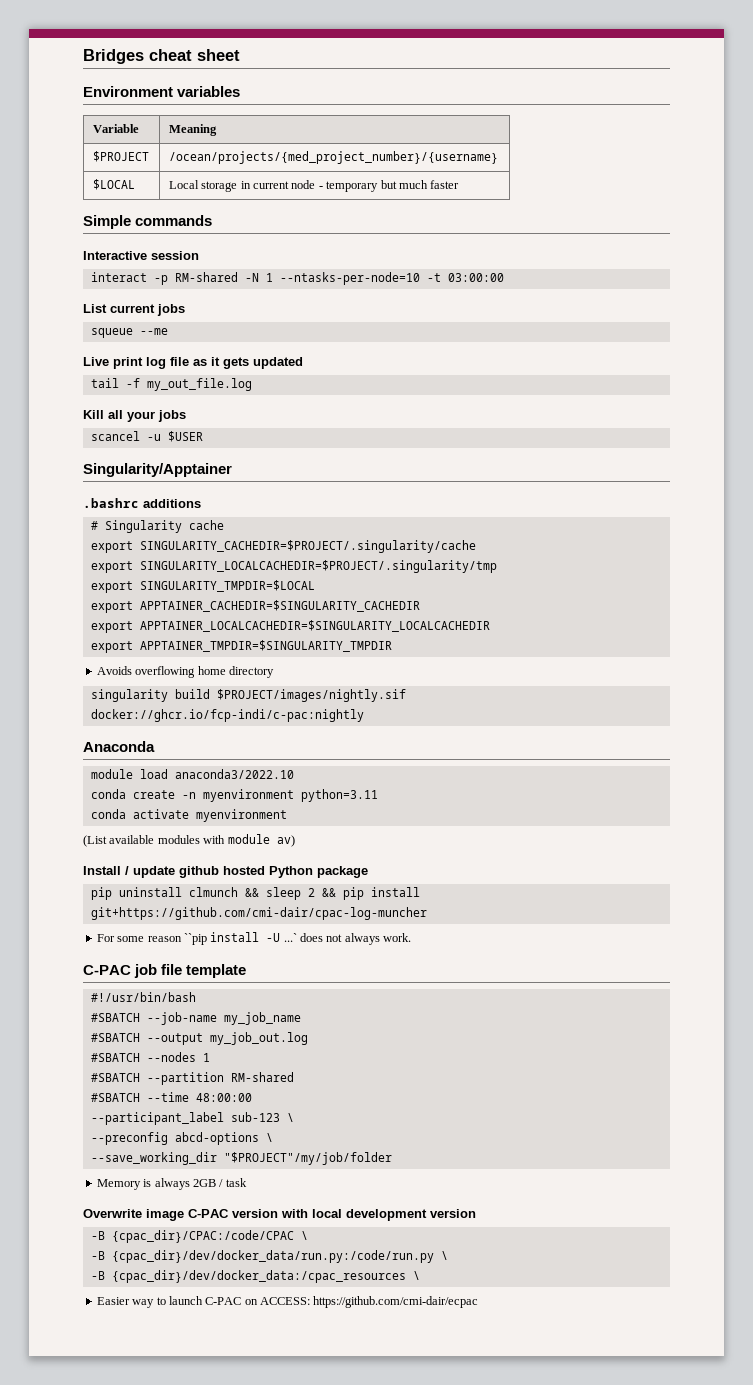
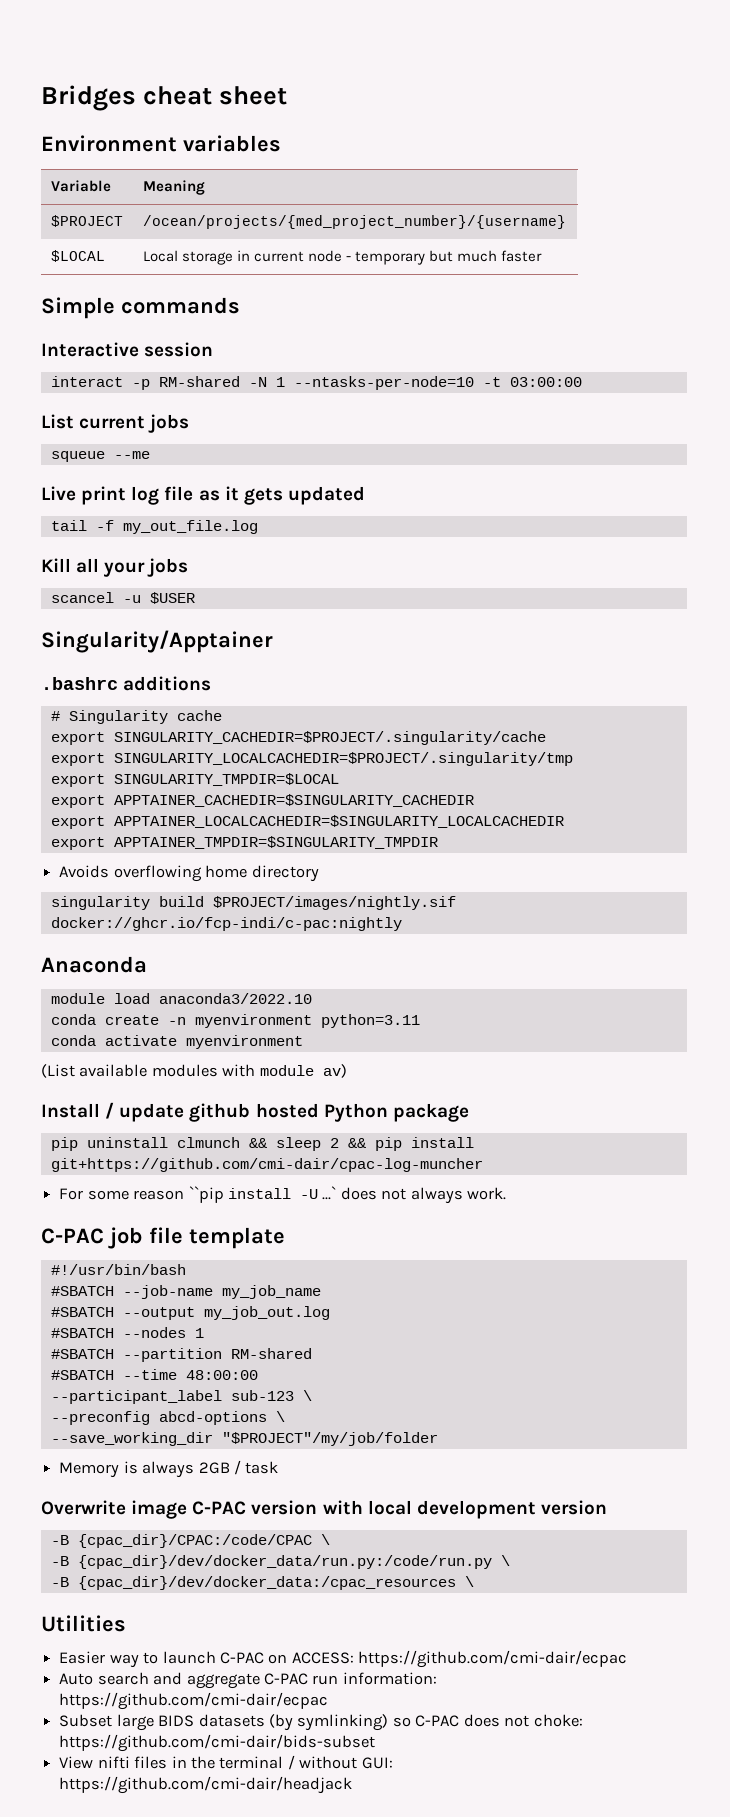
(420, 1275) none -> [41,1615,126,1632] // Utilities
(479, 1302) none -> [59,1672,437,1689] [59,1692,329,1710] [59,1714,583,1731] [59,1734,376,1752] [59,1755,393,1770] [59,1776,353,1794] // Auto search and aggregate C-PAC run information: https://github.com/cmi-dair/ecpac // Subset large BIDS datasets (by symlinking) so C-PAC does not choke: https://github.com/cmi-dair/bids-subset // View nifti files in the terminal / without GUI: https://github.com/cmi-dair/headjack

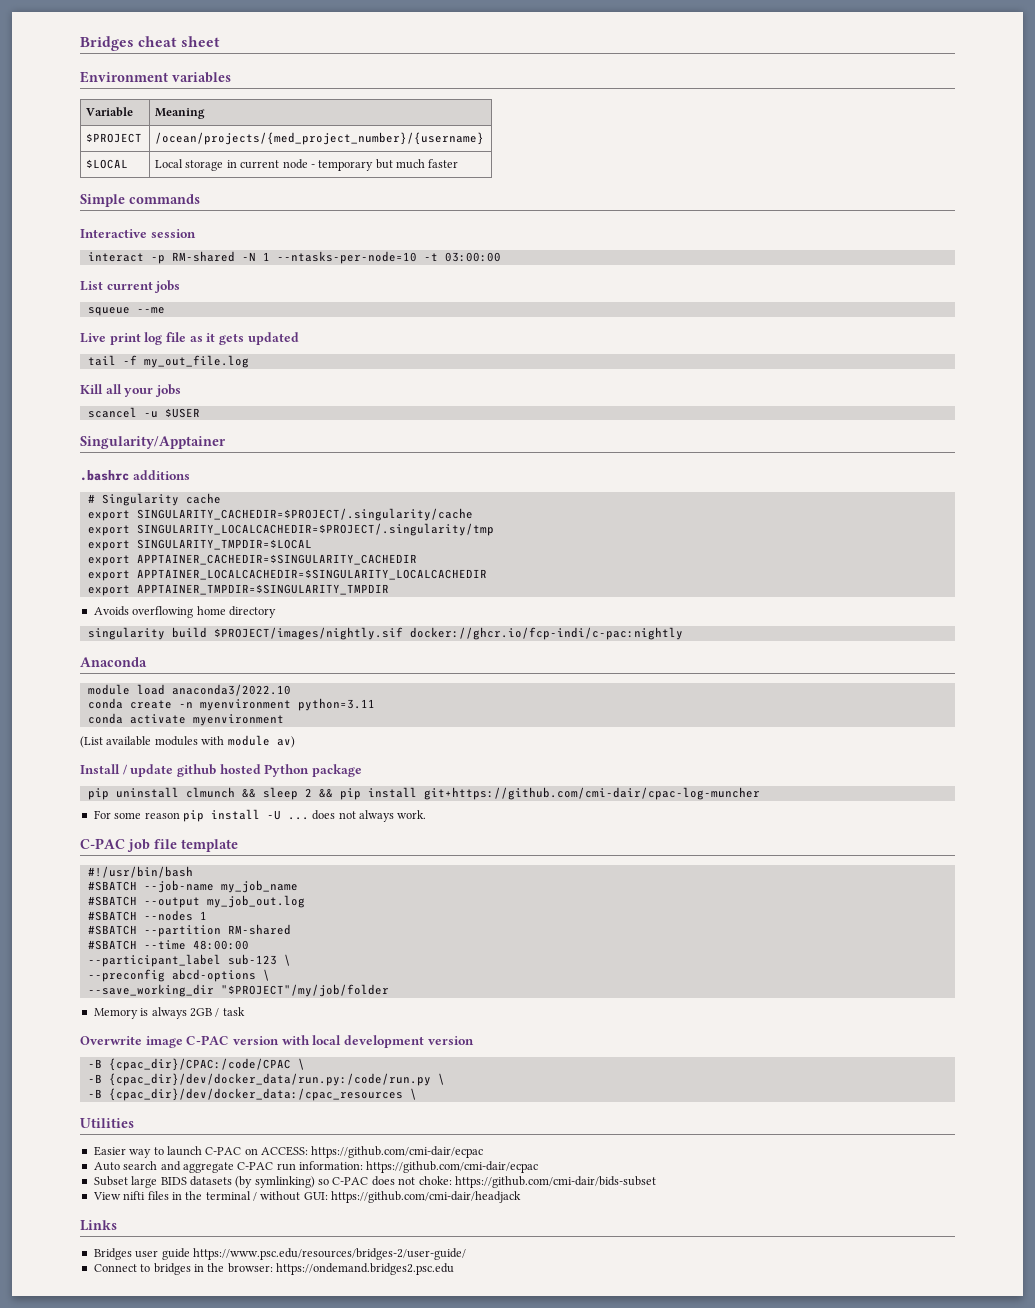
[188,1186,224,1203] ``pip -> [182,810,204,822] pip
[322,1186,337,1200] ...` -> [287,817,309,820] ...
(353, 1785) none -> [80,1220,117,1231] [93,1248,466,1260] [93,1263,454,1275] // Links // Bridges user guide https://www.psc.edu/resources/bridges-2/user-guide/ // Connect to bridges in the browser: https://ondemand.bridges2.psc.edu

